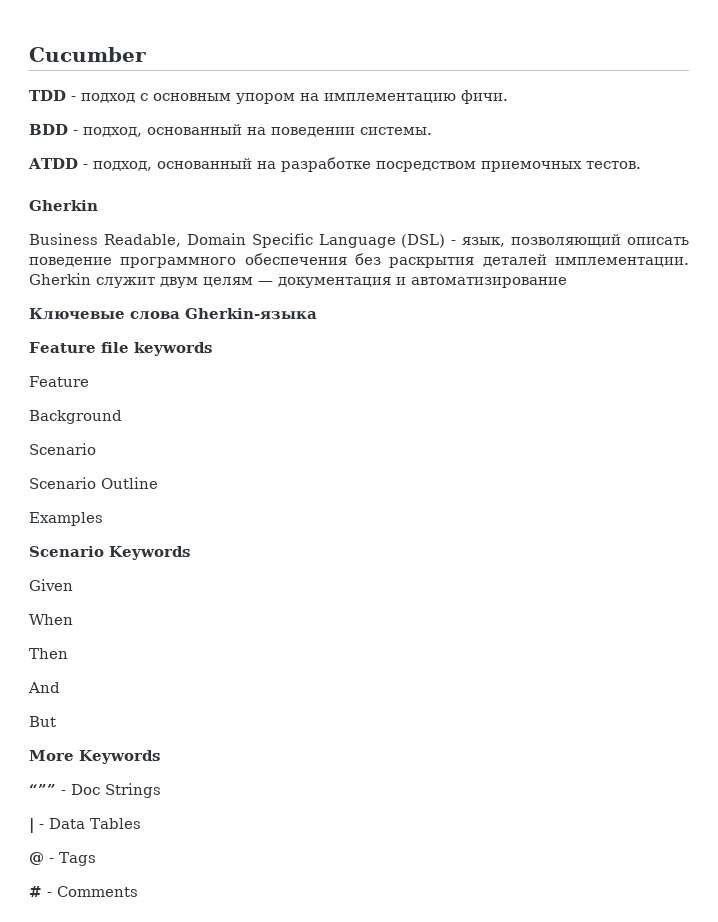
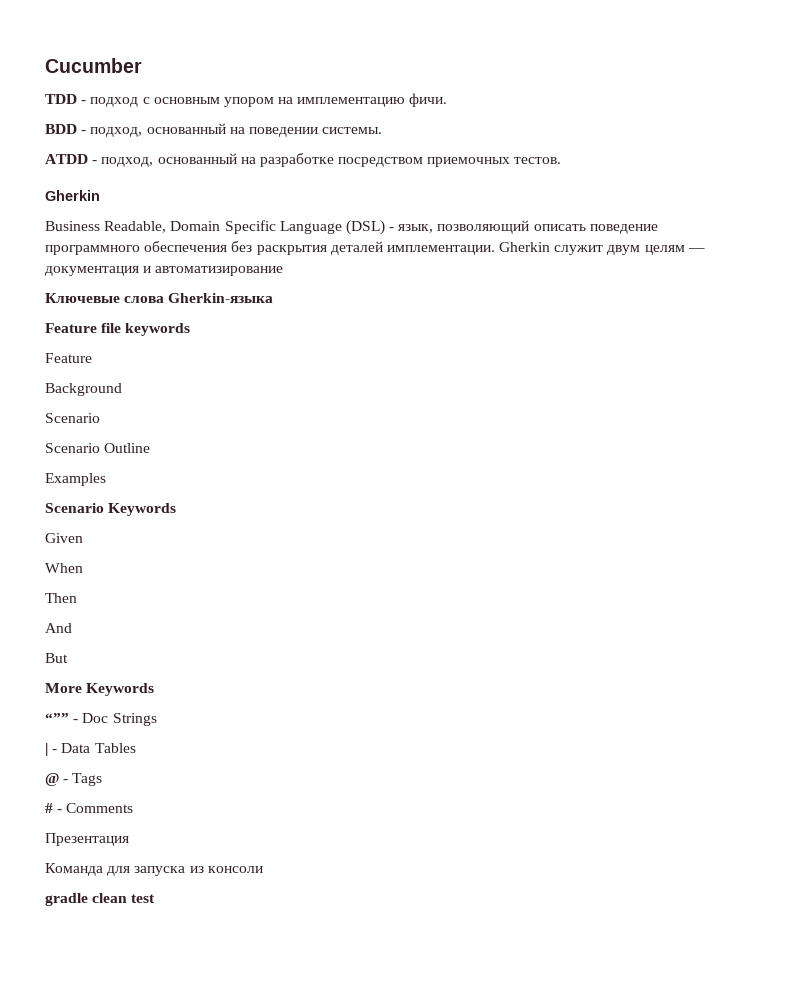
(138, 891) none -> [45,833,129,846] [45,863,263,876] [45,893,156,906] // Презентация // Команда для запуска из консоли // gradle clean test

